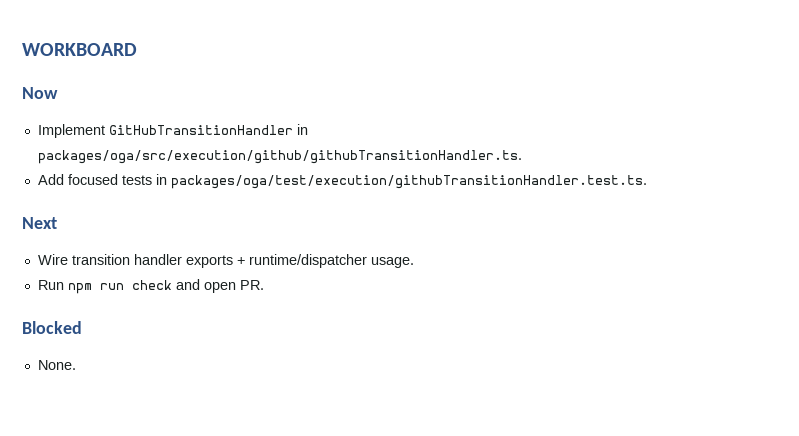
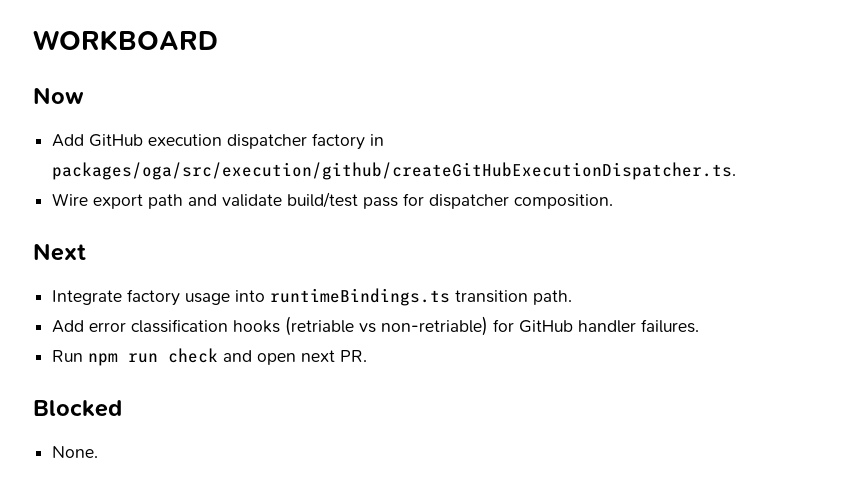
[37,124,308,138] [37,150,522,164] [37,174,647,189] [22,217,57,229] [37,254,414,268] Implement GitHubTransitionHandler in packages/oga/src/execution/github/githubTransitionHandler.ts. // Add focused tests in packages/oga/test/execution/githubTransitionHandler.test.ts. // Next // Wire transition handler exports + runtime/dispatcher usage. -> [52,133,385,150] [52,162,737,180] [52,192,614,209] [33,243,86,261] [52,288,573,306] [52,316,700,336] Add GitHub execution dispatcher factory in packages/oga/src/execution/github/createGitHubExecutionDispatcher.ts. // Wire export path and validate build/test pass for dispatcher composition. // Next // Integrate factory usage into runtimeBindings.ts transition path. // Add error classification hooks (retriable vs non-retriable) for GitHub handler failures.
(236, 287) none -> [301,350,336,362] next

